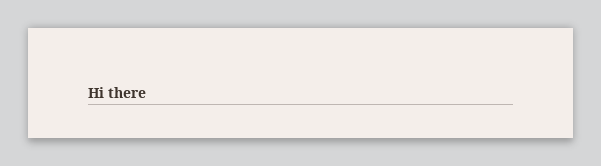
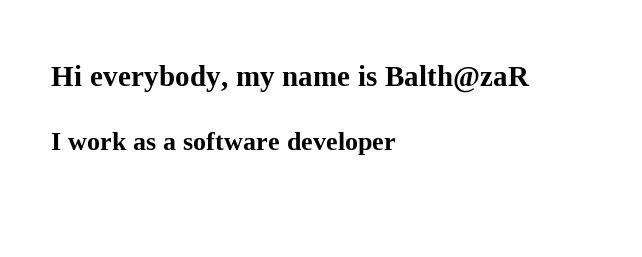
[108,87,146,98] there -> [89,65,531,93] [51,132,397,155] everybody, my name is Balth@zaR // I work as a software developer

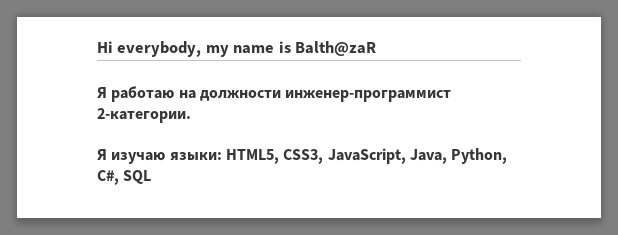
[51,132,397,155] I work as a software developer -> [97,86,452,102] [97,108,191,123] [97,148,508,164] [97,170,152,185] Я работаю на должности инженер-программист 2-категории. // Я изучаю языки: HTML5, CSS3, JavaScript, Java, Python, C#, SQL

